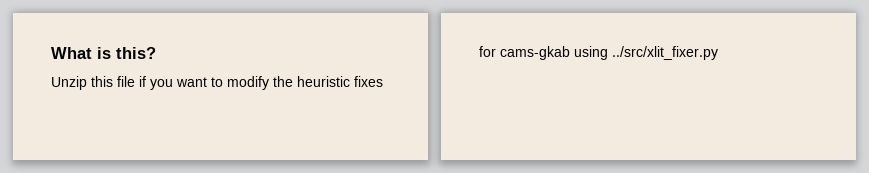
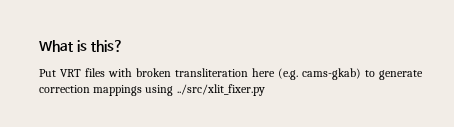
[51,76,383,90] [479,46,570,60] Unzip this file if you want to modify the heuristic fixes for cams-gkab -> [39,68,423,80] [39,85,143,96] Put VRT files with broken transliteration here (e.g. cams-gkab) to generate correction mappings

